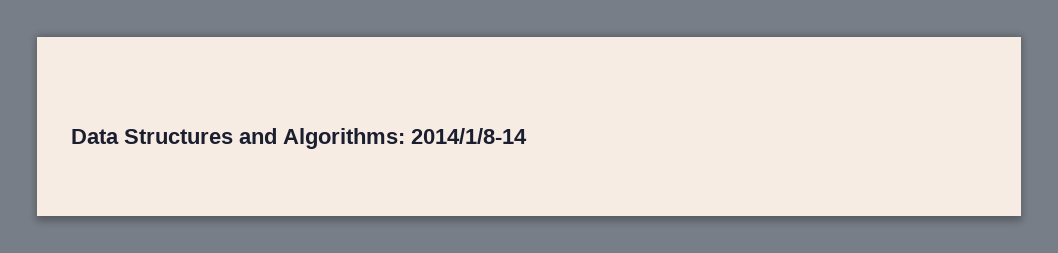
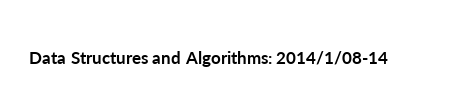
[411,128,527,144] 2014/1/8-14 -> [276,51,389,65] 2014/1/08-14

